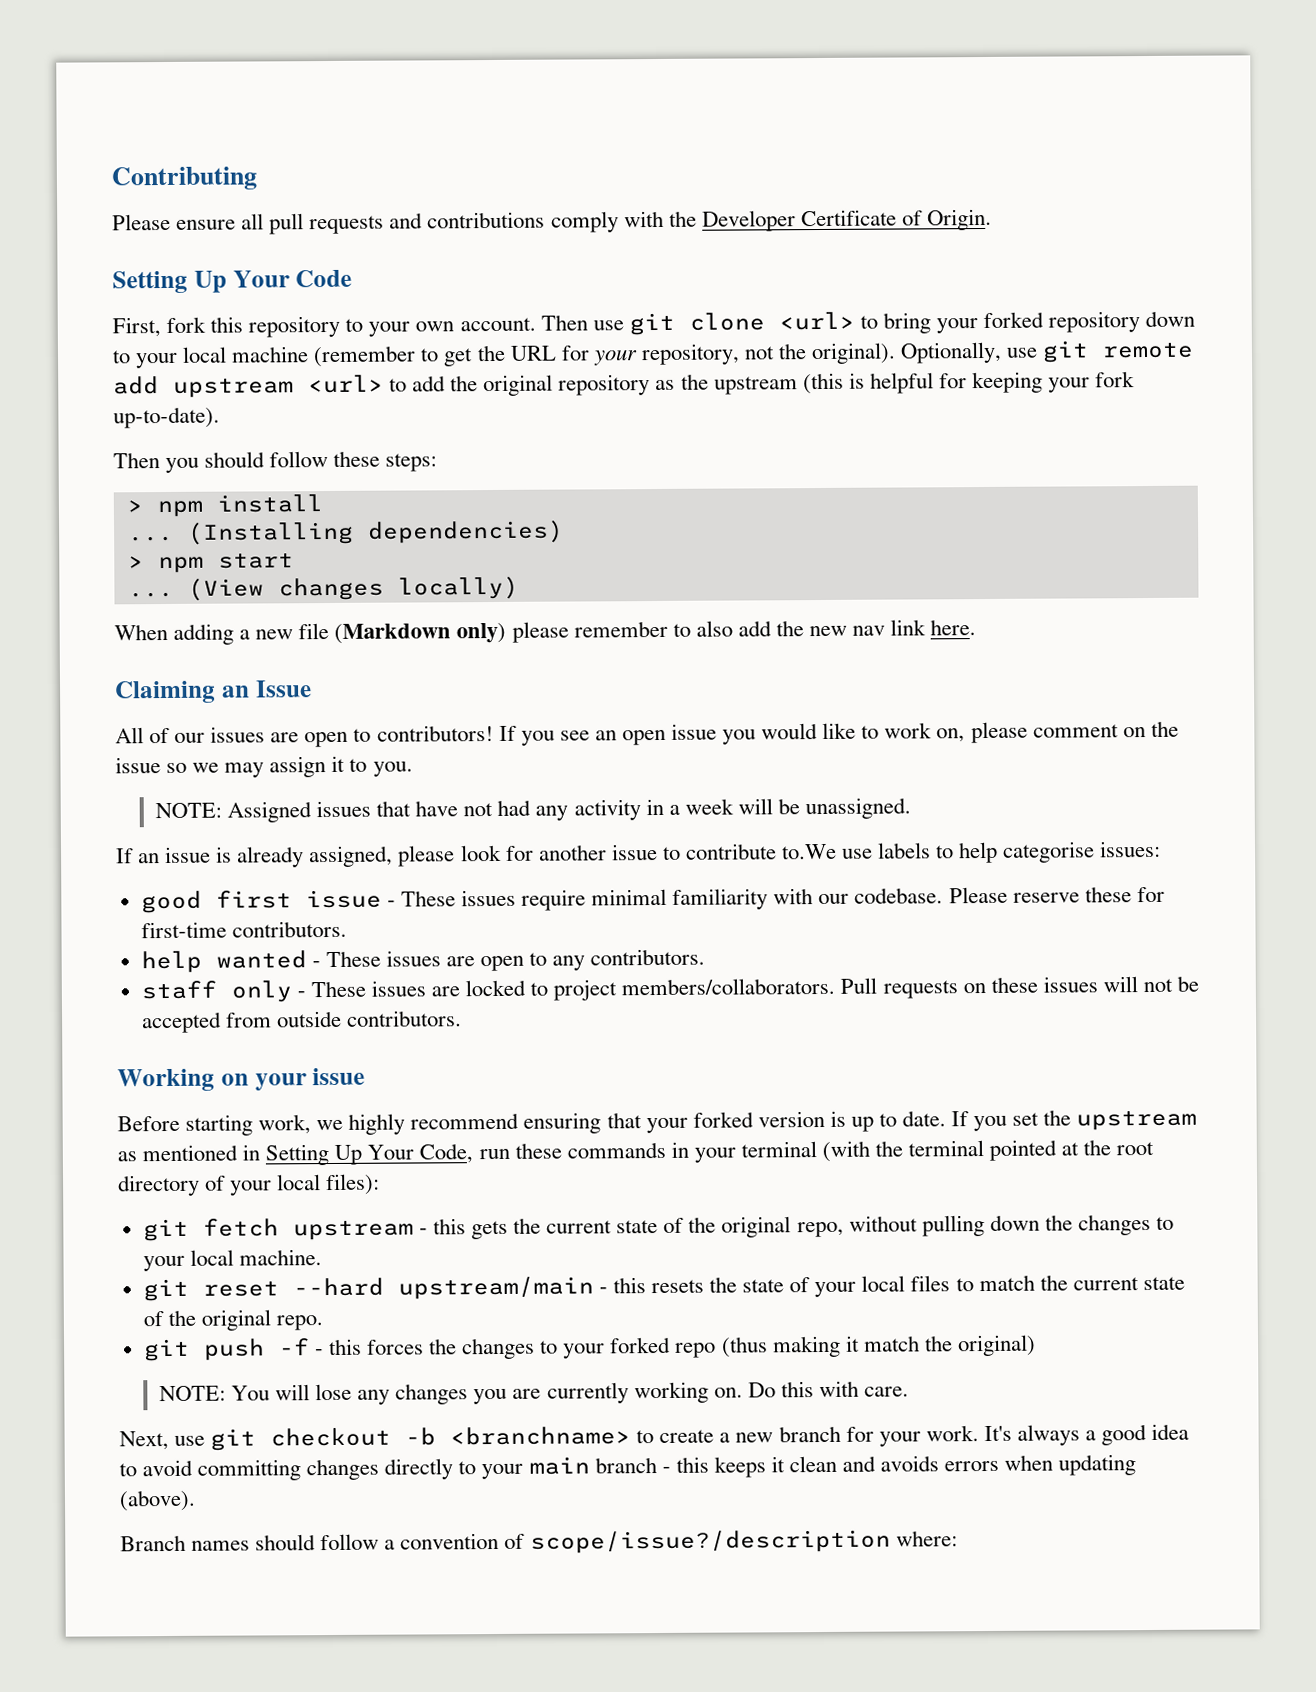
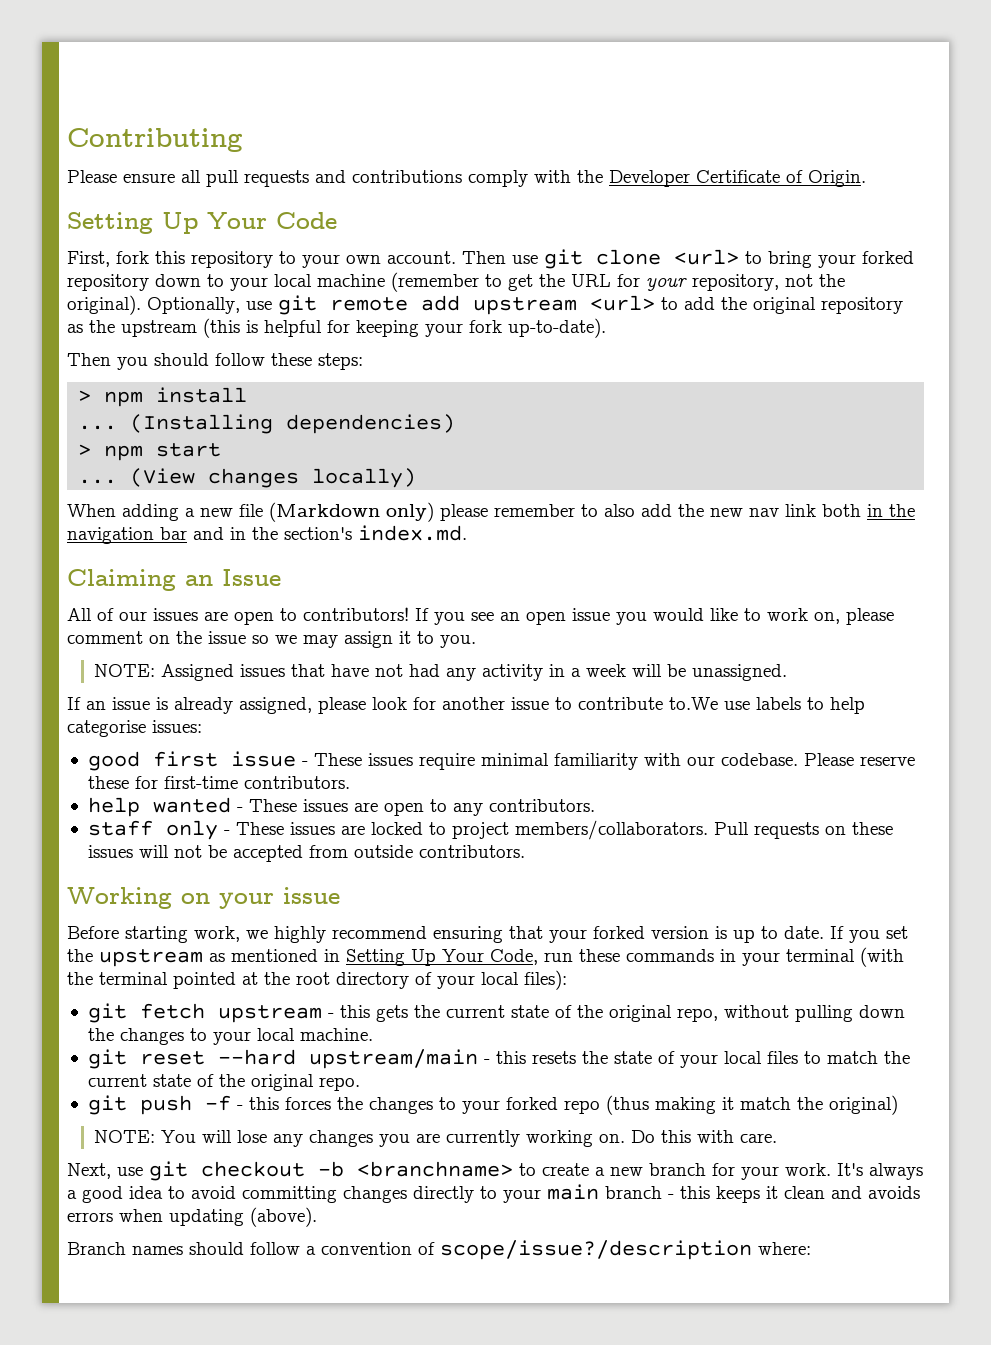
[930,619,977,636] here. -> [822,504,915,517] [67,525,467,544] both in the navigation bar and in the section's index.md.

